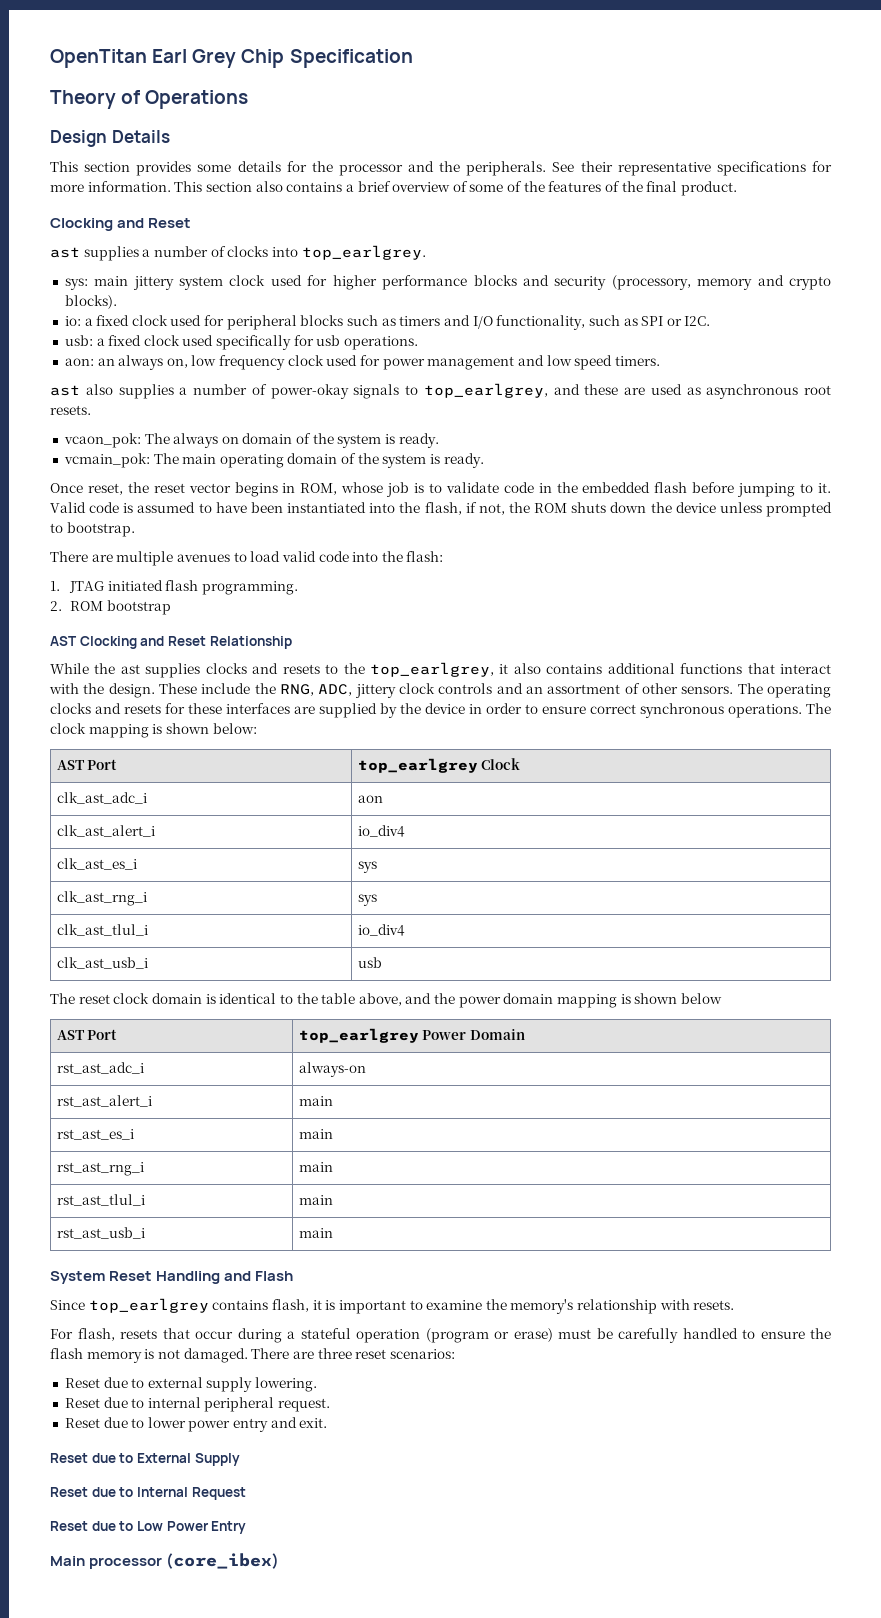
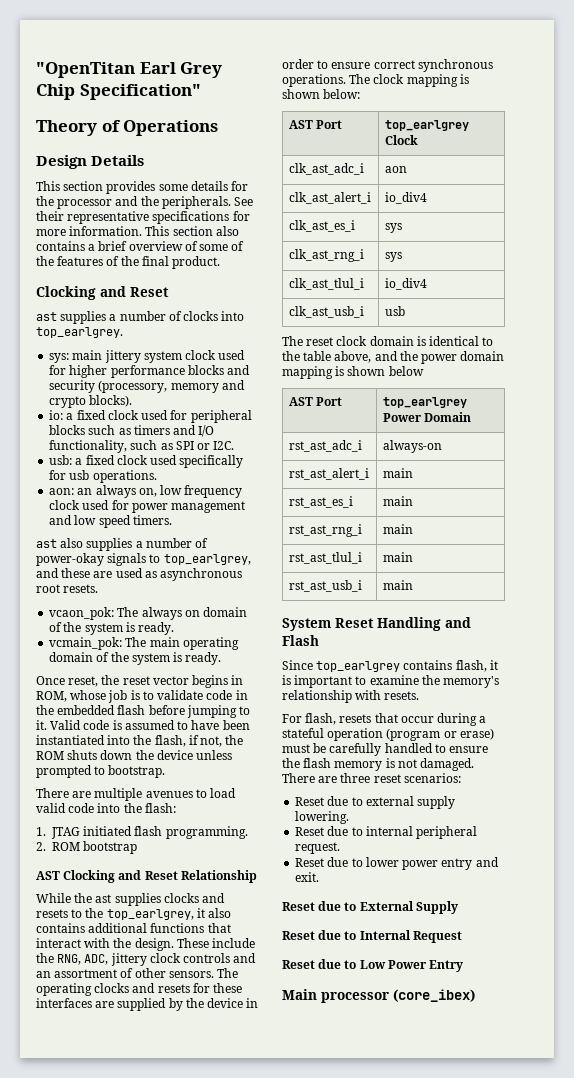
[50,49,147,68] OpenTitan -> [36,62,135,78] "OpenTitan
[289,49,413,68] Specification -> [79,84,201,100] Specification"

